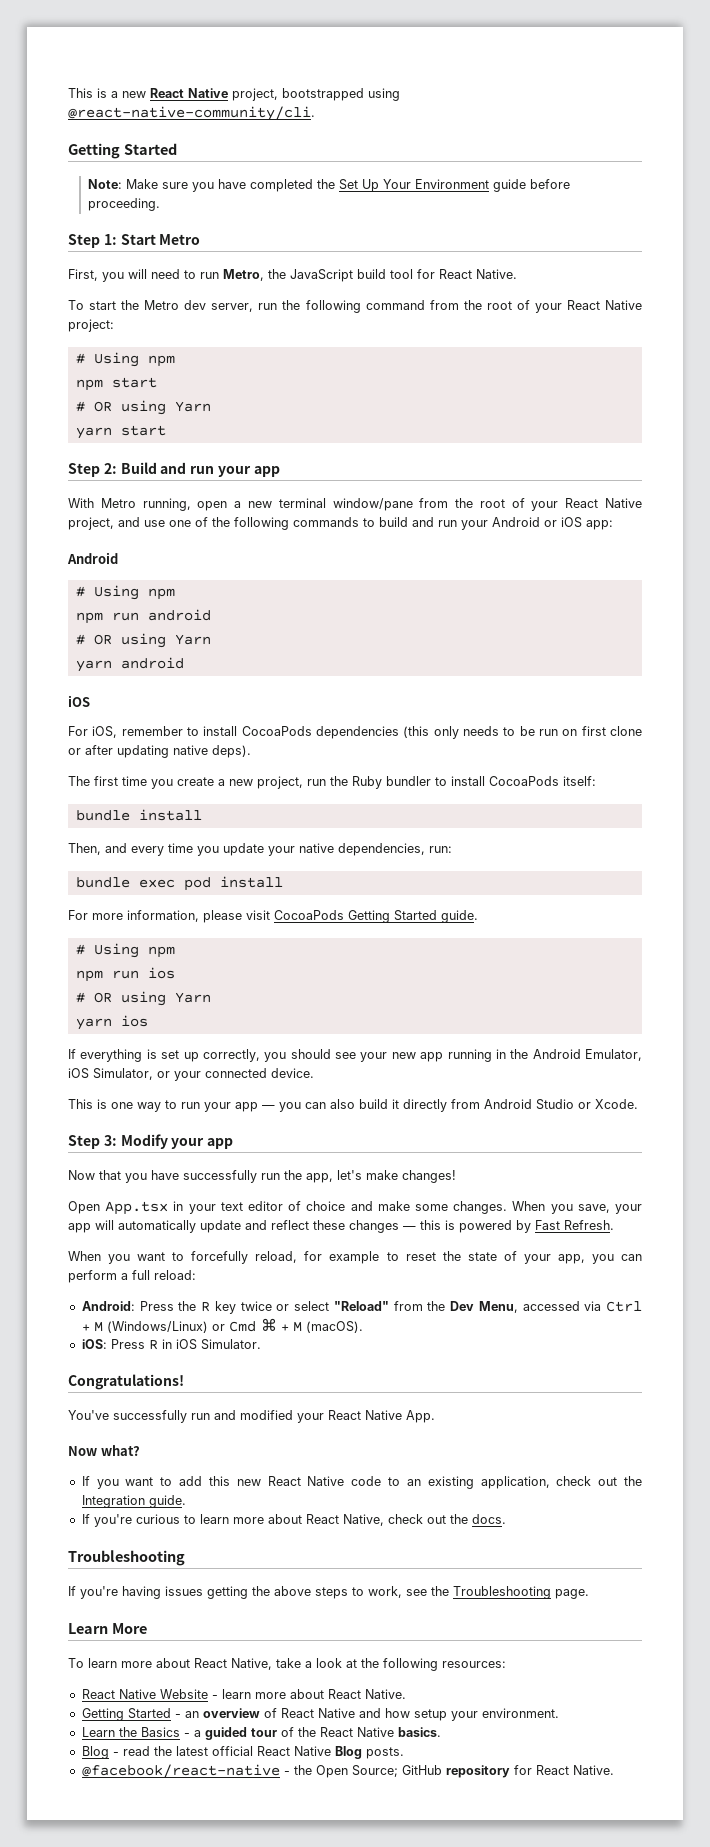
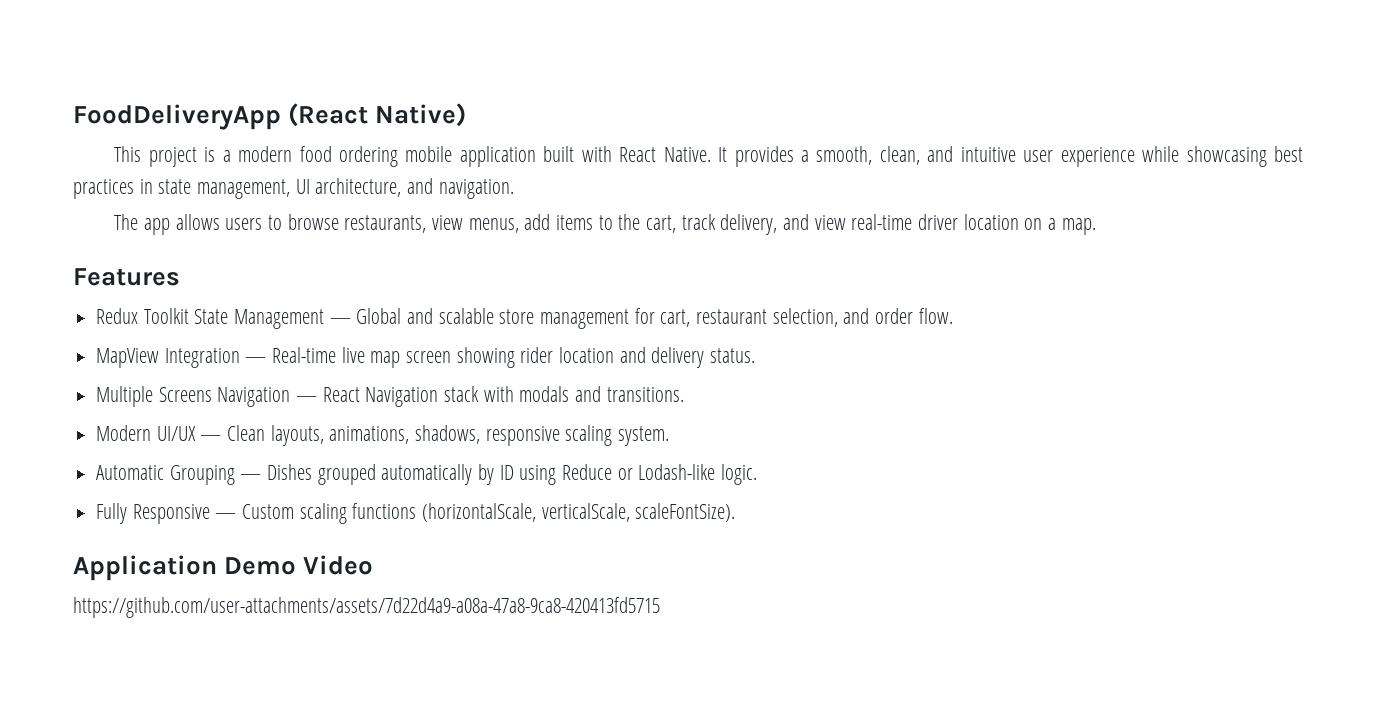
[68,88,400,101] [68,106,315,121] [68,143,177,159] [87,179,570,192] [87,198,160,211] [68,234,201,248] [68,269,517,282] [68,300,642,313] [68,319,114,332] [75,352,175,367] [75,377,157,391] [75,400,211,415] [75,425,166,439] [68,462,280,477] [68,498,642,511] [68,517,613,530] [67,552,118,564] [75,585,175,600] [75,609,211,624] [75,633,211,648] [75,657,184,672] [68,695,90,707] [68,726,642,739] [68,745,251,758] [68,776,596,789] [75,809,202,821] [68,843,452,856] [75,876,283,891] [68,910,478,923] [75,943,175,958] [75,967,175,982] [75,991,211,1006] [75,1015,148,1030] [68,1049,642,1062] [68,1068,314,1081] [68,1099,638,1112] [68,1134,234,1149] [68,1170,456,1183] [68,1201,642,1215] [68,1220,614,1233] [68,1251,642,1264] [68,1270,196,1283] [81,1301,642,1314] [81,1318,363,1333] [81,1339,261,1350] [68,1374,184,1390] [68,1410,435,1423] [68,1445,140,1456] [81,1476,642,1489] [81,1495,186,1508] [81,1514,506,1527] [68,1550,185,1566] [68,1586,589,1599] [68,1623,147,1634] [68,1658,506,1671] [81,1689,406,1699] [81,1708,559,1721] [81,1727,441,1740] [81,1746,404,1759] [81,1764,614,1778] This is a new React Native project, bootstrapped using @react-native-community/cli. // Getting Started // Note: Make sure you have completed the Set Up Your Environment guide before proceeding. // Step 1: Start Metro // First, you will need to run Metro, the JavaScript build tool for React Native. // To start the Metro dev server, run the following command from the root of your React Native project: // # Using npm // npm start // # OR using Yarn // yarn start // Step 2: Build and run your app // With Metro running, open a new terminal window/pane from the root of your React Native project, and use one of the following commands to build and run your Android or iOS app: // Android // # Using npm // npm run android // # OR using Yarn // yarn android // iOS // For iOS, remember to install CocoaPods dependencies (this only needs to be run on first clone or after updating native deps). // The first time you create a new project, run the Ruby bundler to install CocoaPods itself: // bundle install // Then, and every time you update your native dependencies, run: // bundle exec pod install // For more information, please visit CocoaPods Getting Started guide. // # Using npm // npm run ios // # OR using Yarn // yarn ios // If everything is set up correctly, you should see your new app running in the Android Emulator, iOS Simulator, or your connected device. // This is one way to run your app — you can also build it directly from Android Studio or Xcode. // Step 3: Modify your app // Now that you have successfully run the app, let's make changes! // Open App.tsx in your text editor of choice and make some changes. When you save, your app will automatically update and reflect these changes — this is powered by Fast Refresh. // When you want to forcefully reload, for example to reset the state of your app, you can perform a full reload: // Android: Press the R key twice or select "Reload" from the Dev Menu, accessed via Ctrl + M (Windows/Linux) or Cmd ⌘ + M (macOS). // iOS: Press R in iOS Simulator. // Congratulations! // You've successfully run and modified your React Native App. // Now what? // If you want to add this new React Native code to an existing application, check out the Integration guide. // If you're curious to learn more about React Native, check out the docs. // Troubleshooting // If you're having issues getting the above steps to work, see the Troubleshooting page. // Learn More // To learn more about React Native, take a look at the following resources: // React Native Website - learn more about React Native. // Getting Started - an overview of React Native and how setup your environment. // Learn the Basics - a guided tour of the React Native basics. // Blog - read the latest official React Native Blog posts. // @facebook/react-native - the Open Source; GitHub repository for React Native. -> [73,103,467,130] [114,146,1304,167] [73,178,514,199] [114,214,1096,235] [73,268,180,286] [96,308,953,329] [96,347,756,368] [96,386,684,407] [96,425,670,446] [96,464,758,485] [96,503,736,524] [73,555,374,581] [73,597,660,618] FoodDeliveryApp (React Native) // This project is a modern food ordering mobile application built with React Native. It provides a smooth, clean, and intuitive user experience while showcasing best practices in state management, UI architecture, and navigation. // The app allows users to browse restaurants, view menus, add items to the cart, track delivery, and view real-time driver location on a map. // Features // Redux Toolkit State Management — Global and scalable store management for cart, restaurant selection, and order flow. // MapView Integration — Real-time live map screen showing rider location and delivery status. // Multiple Screens Navigation — React Navigation stack with modals and transitions. // Modern UI/UX — Clean layouts, animations, shadows, responsive scaling system. // Automatic Grouping — Dishes grouped automatically by ID using Reduce or Lodash-like logic. // Fully Responsive — Custom scaling functions (horizontalScale, verticalScale, scaleFontSize). // Application Demo Video // https://github.com/user-attachments/assets/7d22d4a9-a08a-47a8-9ca8-420413fd5715

